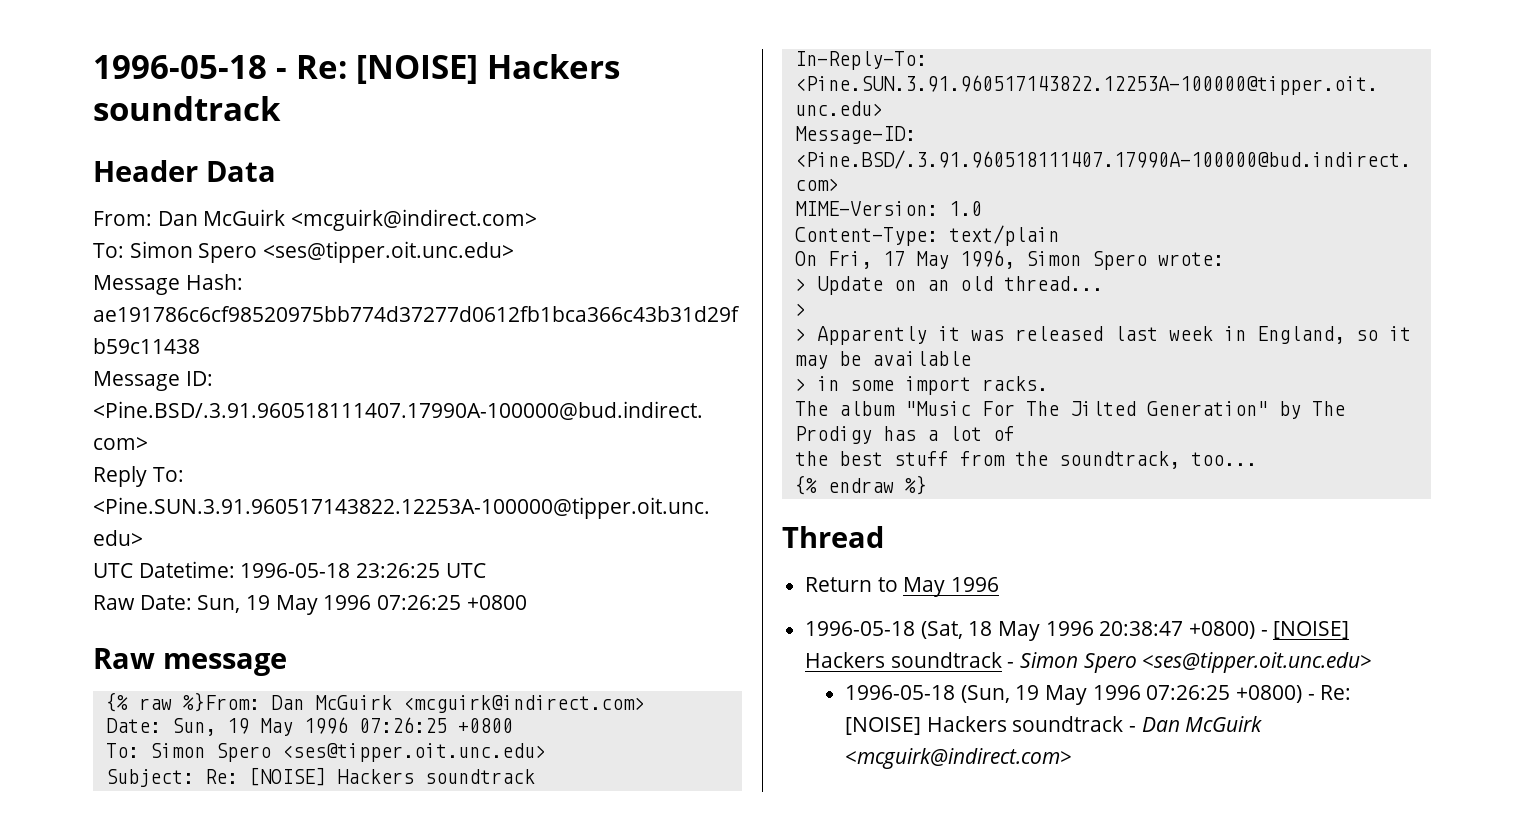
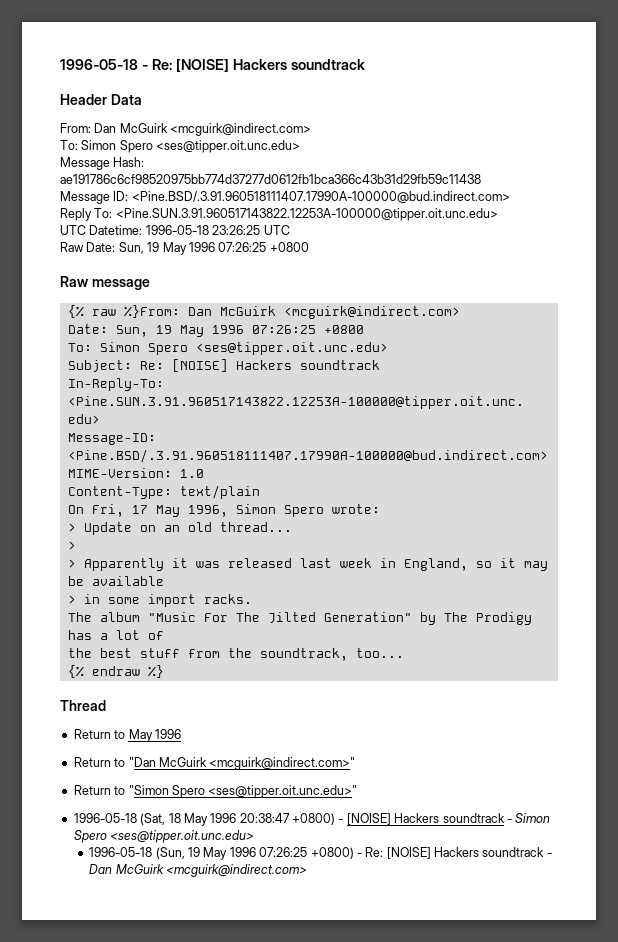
(1000, 584) none -> [73,757,356,770] [73,785,358,798] // Return to "Dan McGuirk <mcguirk@indirect.com>" // Return to "Simon Spero <ses@tipper.oit.unc.edu>"

